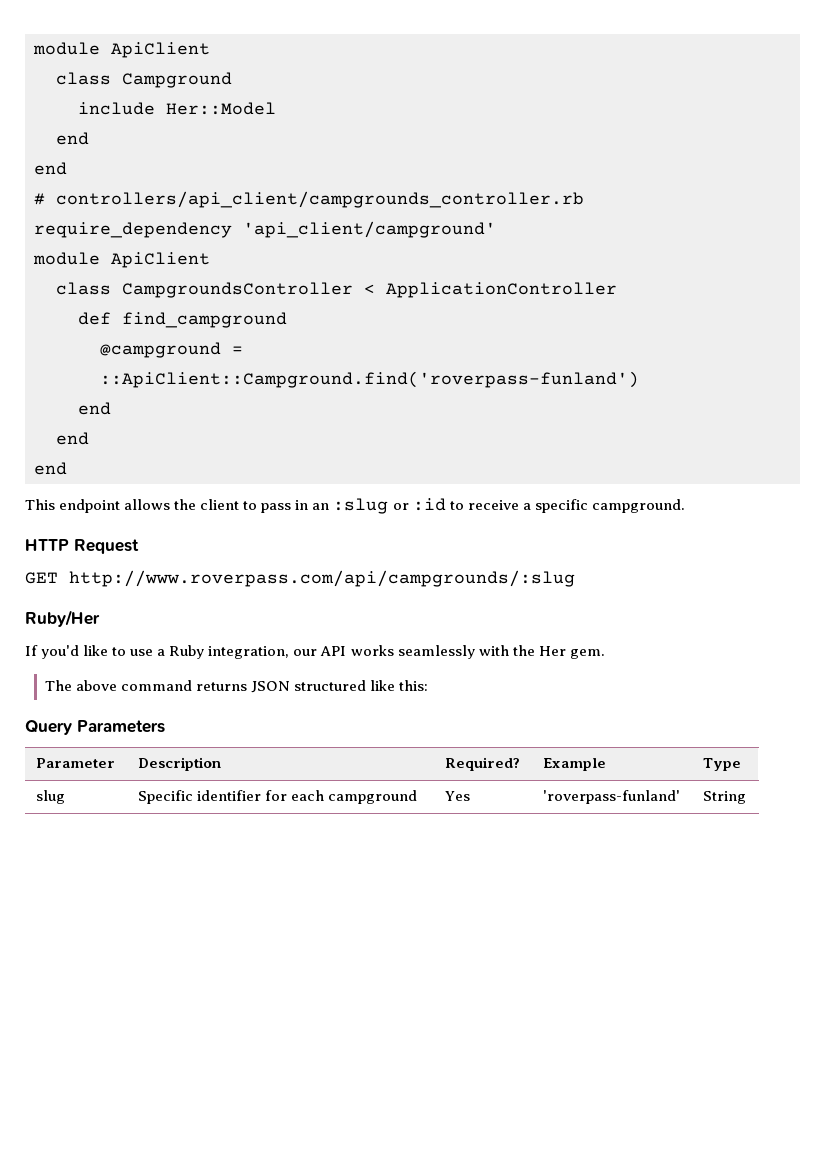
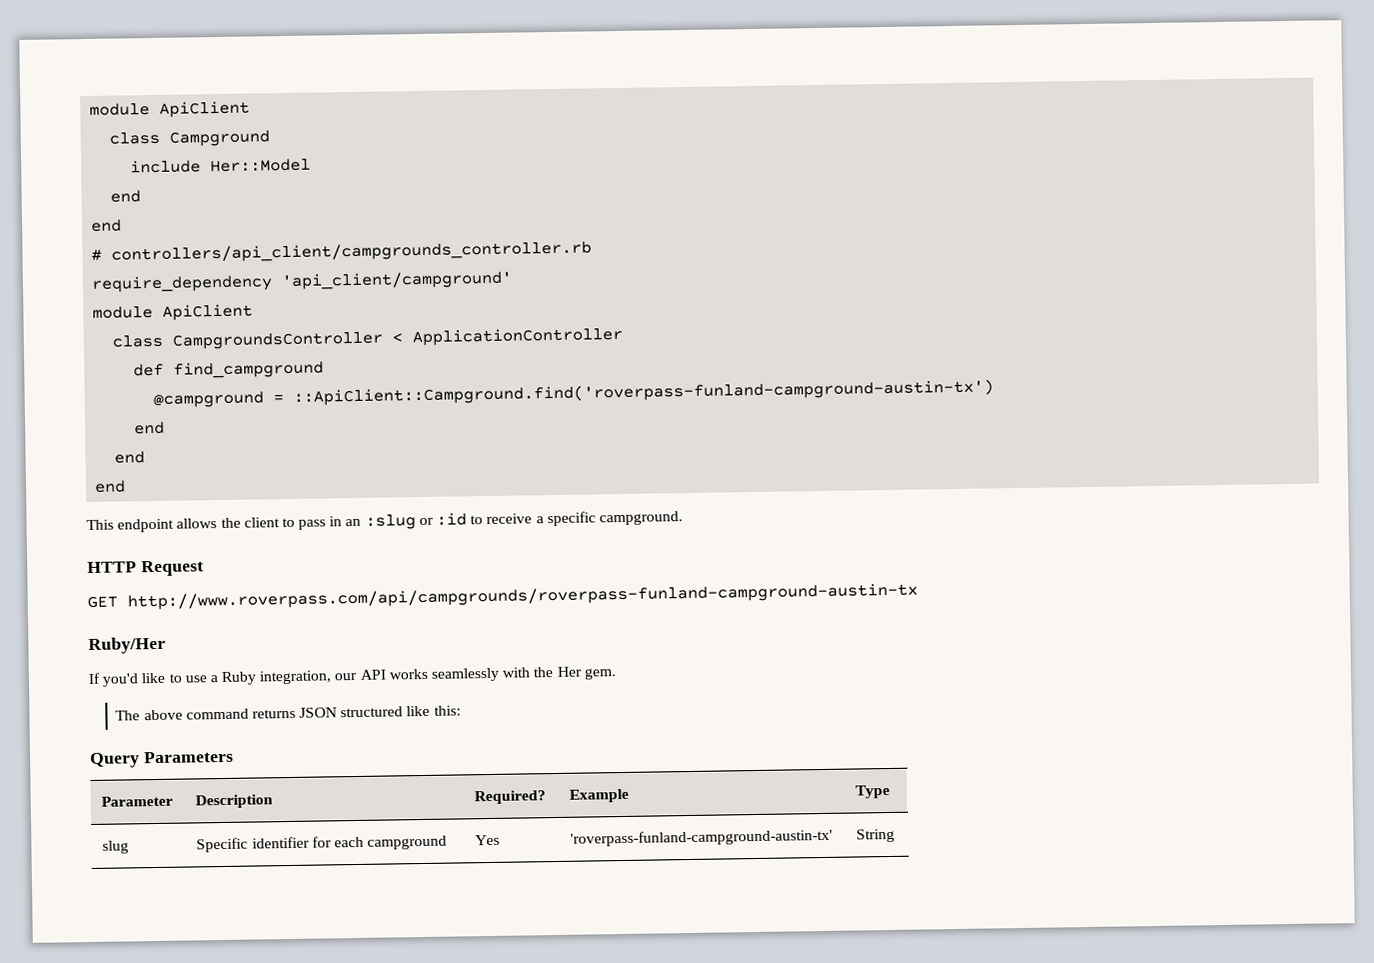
[100,371,639,388] ::ApiClient::Campground.find('roverpass-funland') -> [293,379,995,406] ::ApiClient::Campground.find('roverpass-funland-campground-austin-tx')
[69,570,575,587] http://www.roverpass.com/api/campgrounds/:slug -> [127,582,918,611] http://www.roverpass.com/api/campgrounds/roverpass-funland-campground-austin-tx
[543,790,681,804] 'roverpass-funland' -> [570,828,834,847] 'roverpass-funland-campground-austin-tx'

